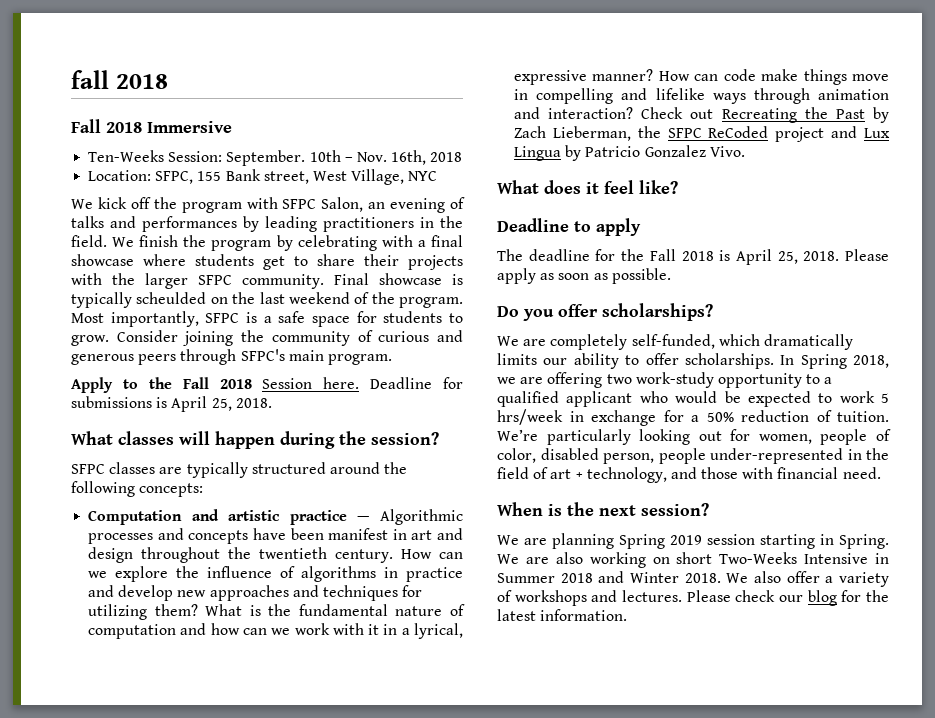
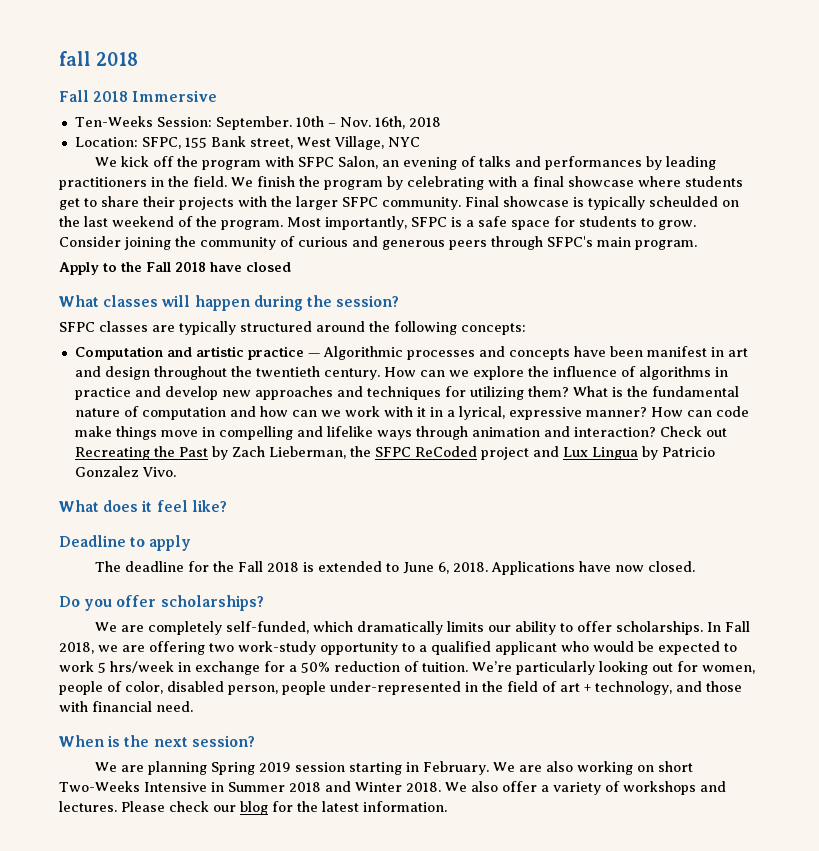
[262,377,463,389] [71,396,272,412] Session here. Deadline for submissions is April 25, 2018. -> [210,262,291,272] have closed
[735,249,889,265] [497,268,671,284] April 25, 2018. Please apply as soon as possible. -> [317,561,695,575] extended to June 6, 2018. Applications have now closed.
[800,354,847,369] Spring -> [724,621,750,632] Fall
[839,534,889,549] Spring. -> [422,761,489,775] February.

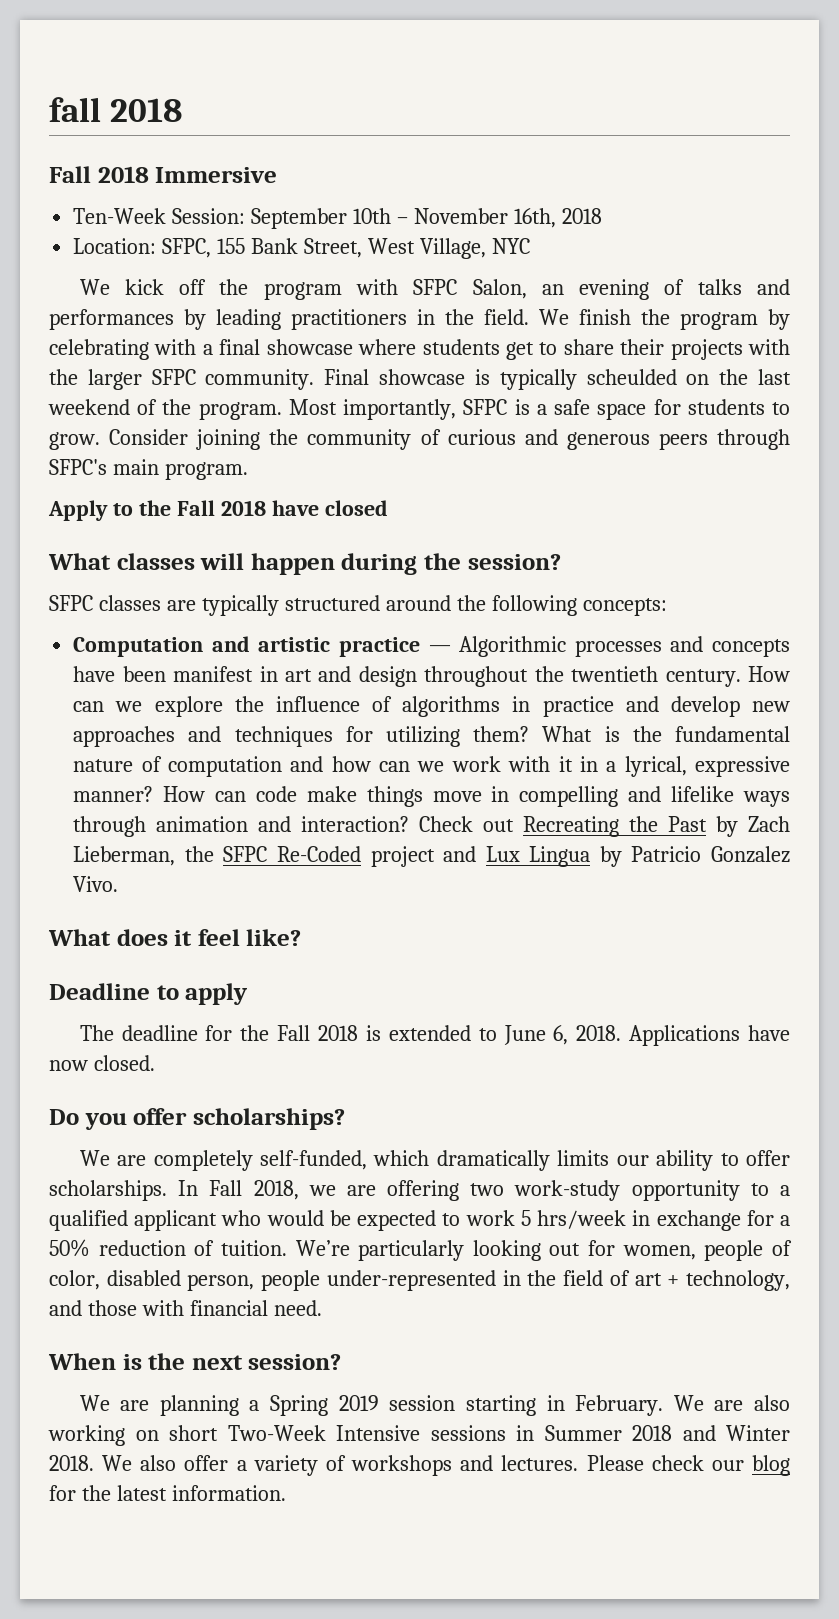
[74,116,292,130] Ten-Weeks Session: September. -> [73,208,348,229] Ten-Week Session: September
[339,117,371,127] Nov. -> [413,208,508,224] November
[249,138,293,149] street, -> [303,238,362,258] Street,
[414,446,477,457] ReCoded -> [276,846,361,862] Re-Coded
(207, 768) none -> [249,1400,260,1411] a
[59,781,207,792] Two-Weeks Intensive -> [227,1425,506,1441] Two-Week Intensive sessions

